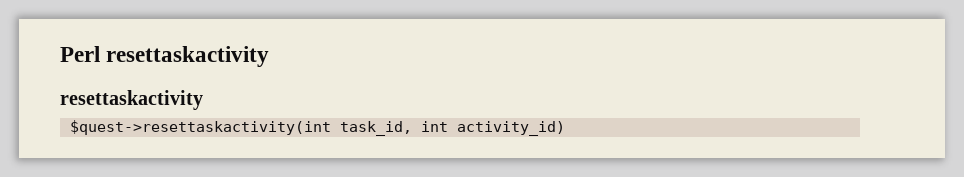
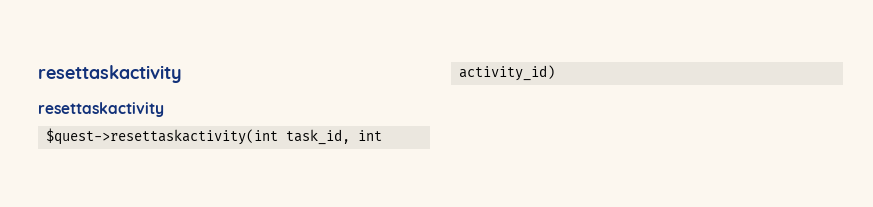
[60,46,100,62] Perl -> (38, 74) none

